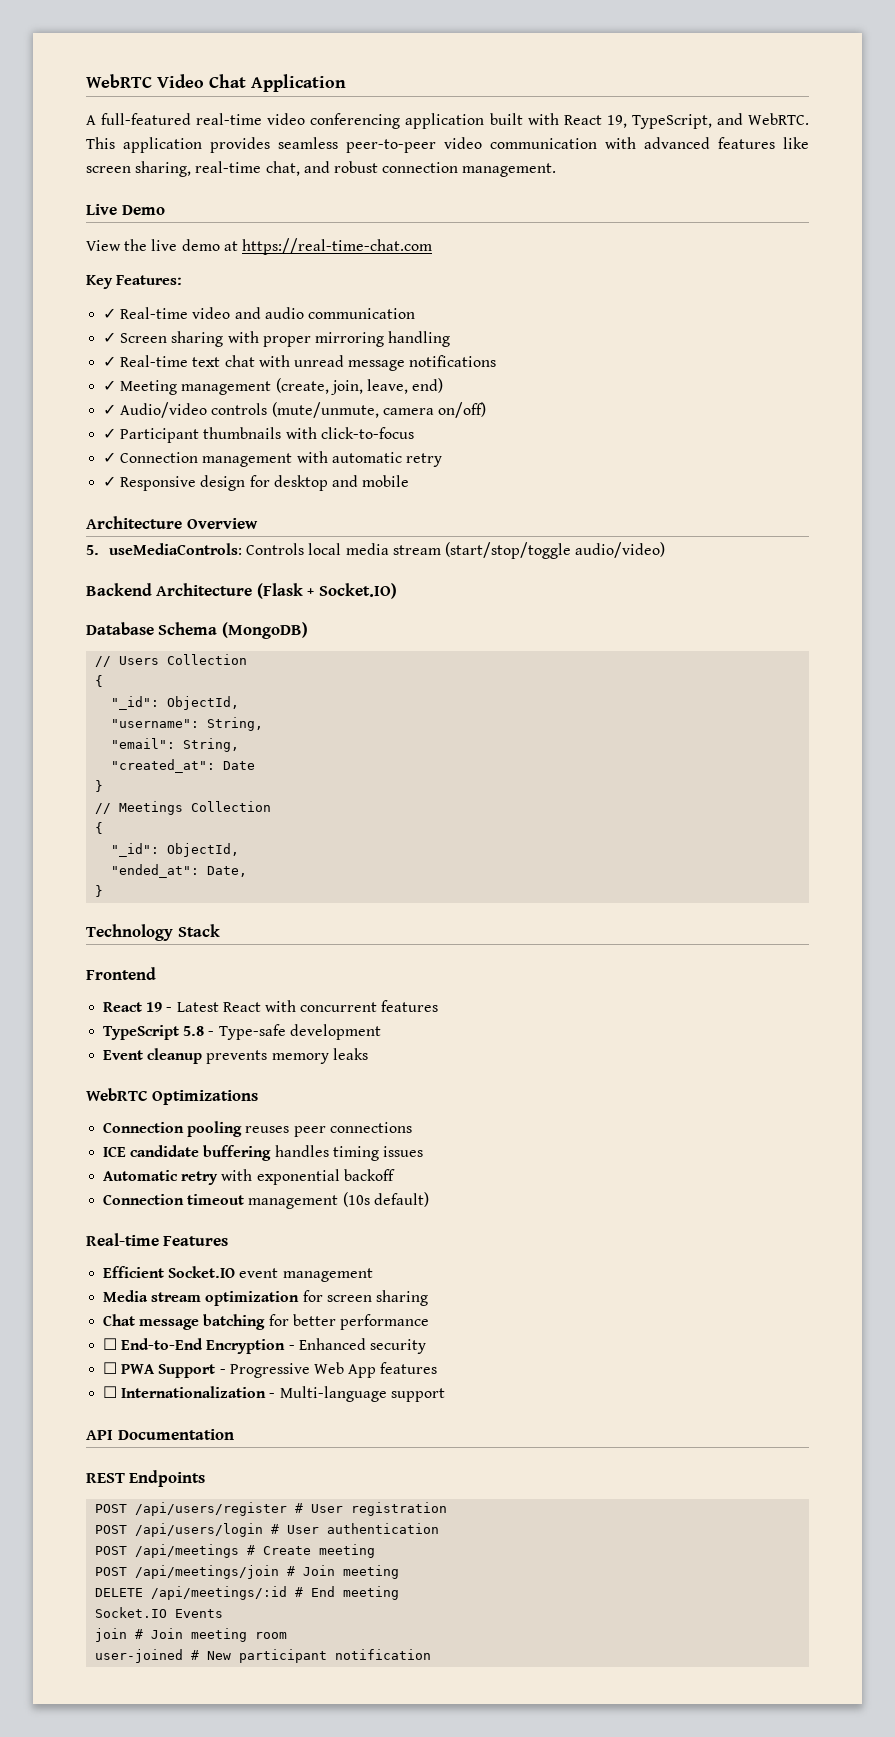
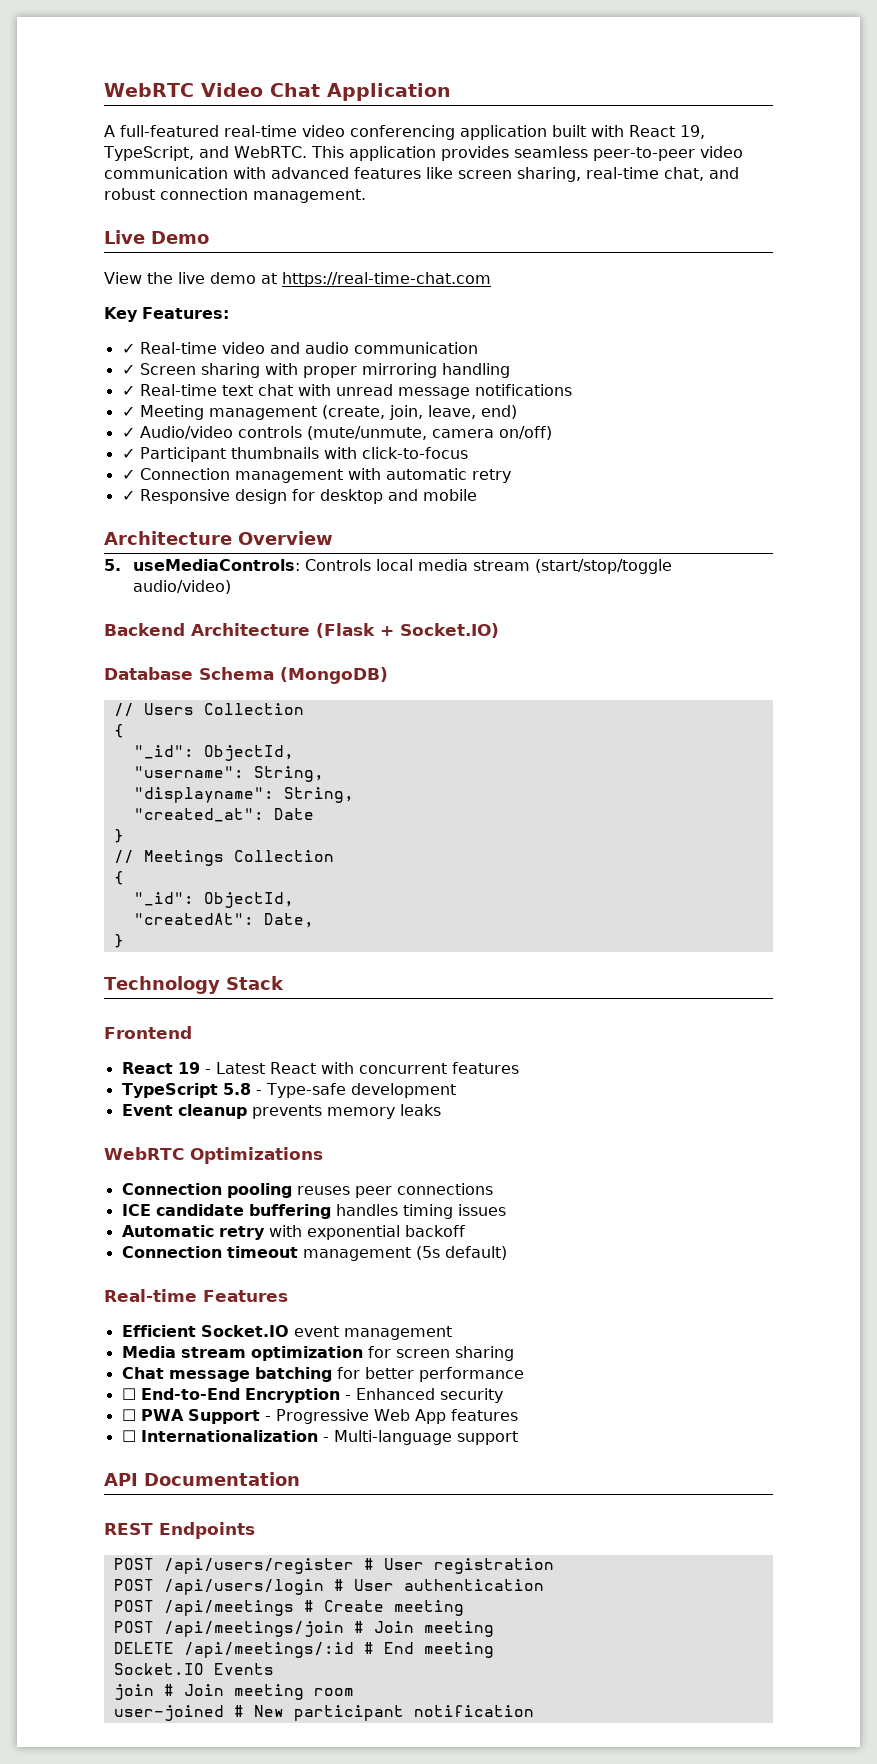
[111,738,176,749] "email": -> [133,787,274,803] "displayname":
[111,864,200,878] "ended_at": -> [133,913,254,925] "createdAt":
[342,1192,370,1207] (10s -> [415,1246,440,1260] (5s

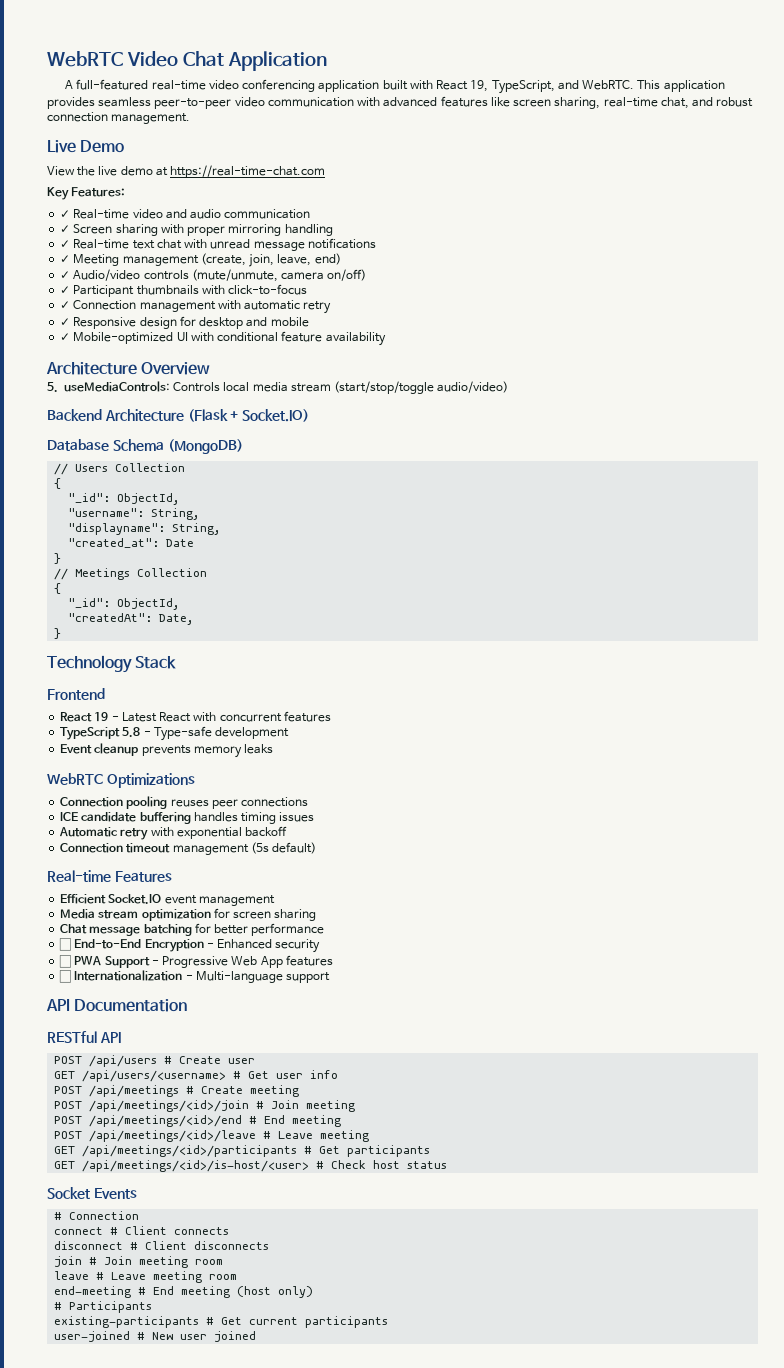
(477, 495) none -> [60,331,386,346] // ✓ Mobile-optimized UI with conditional feature availability
[104,1522,255,1539] [113,1558,554,1574] [113,1579,544,1595] REST Endpoints // POST /api/users/register # User registration // POST /api/users/login # User authentication -> [47,1031,121,1043] [54,1055,256,1067] [54,1070,339,1082] RESTful API // POST /api/users # Create user // GET /api/users/<username> # Get user info
[163,1621,344,1637] /api/meetings/join -> [89,1100,250,1112] /api/meetings/<id>/join
[113,1642,354,1658] DELETE /api/meetings/:id -> [54,1115,243,1127] POST /api/meetings/<id>/end
[113,1663,274,1675] Socket.IO Events -> [54,1130,370,1142] [54,1145,431,1157] [54,1160,448,1172] [47,1187,137,1199] [54,1211,140,1220] [54,1226,230,1235] [54,1241,270,1250] POST /api/meetings/<id>/leave # Leave meeting // GET /api/meetings/<id>/participants # Get participants // GET /api/meetings/<id>/is-host/<user> # Check host status // Socket Events // # Connection // connect # Client connects // disconnect # Client disconnects
(354, 1692) none -> [54,1271,238,1283] [54,1286,314,1298] [54,1301,153,1313] [54,1316,389,1328] // leave # Leave meeting room // end-meeting # End meeting (host only) // # Participants // existing-participants # Get current participants
[293,1705,534,1721] participant notification -> [180,1331,257,1342] user joined

